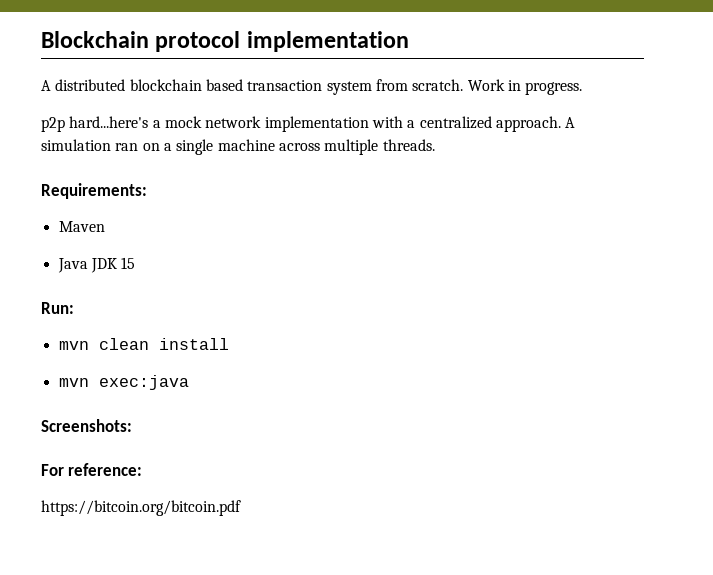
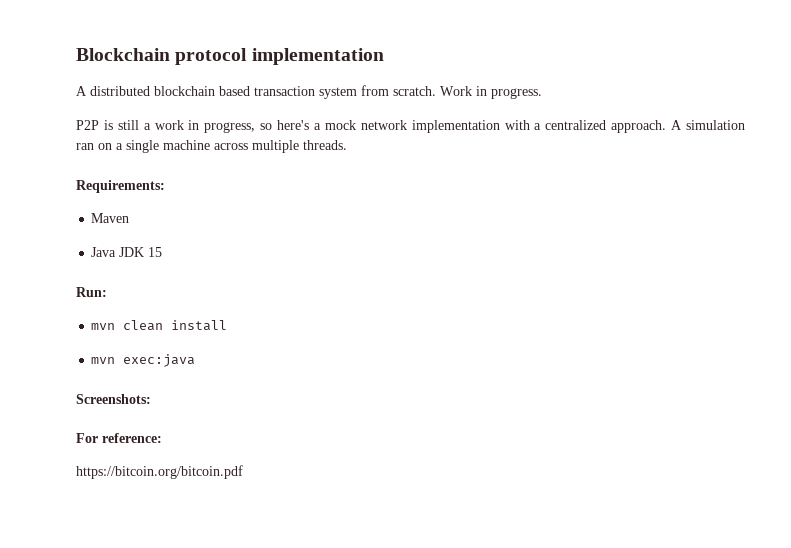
[41,116,149,132] p2p hard...here's -> [76,120,310,133] P2P is still a work in progress, so here's

